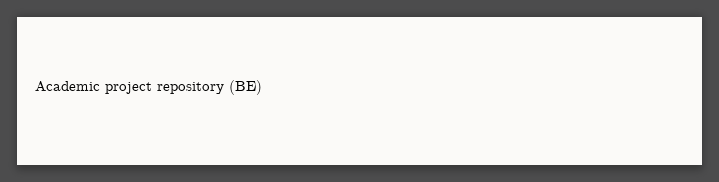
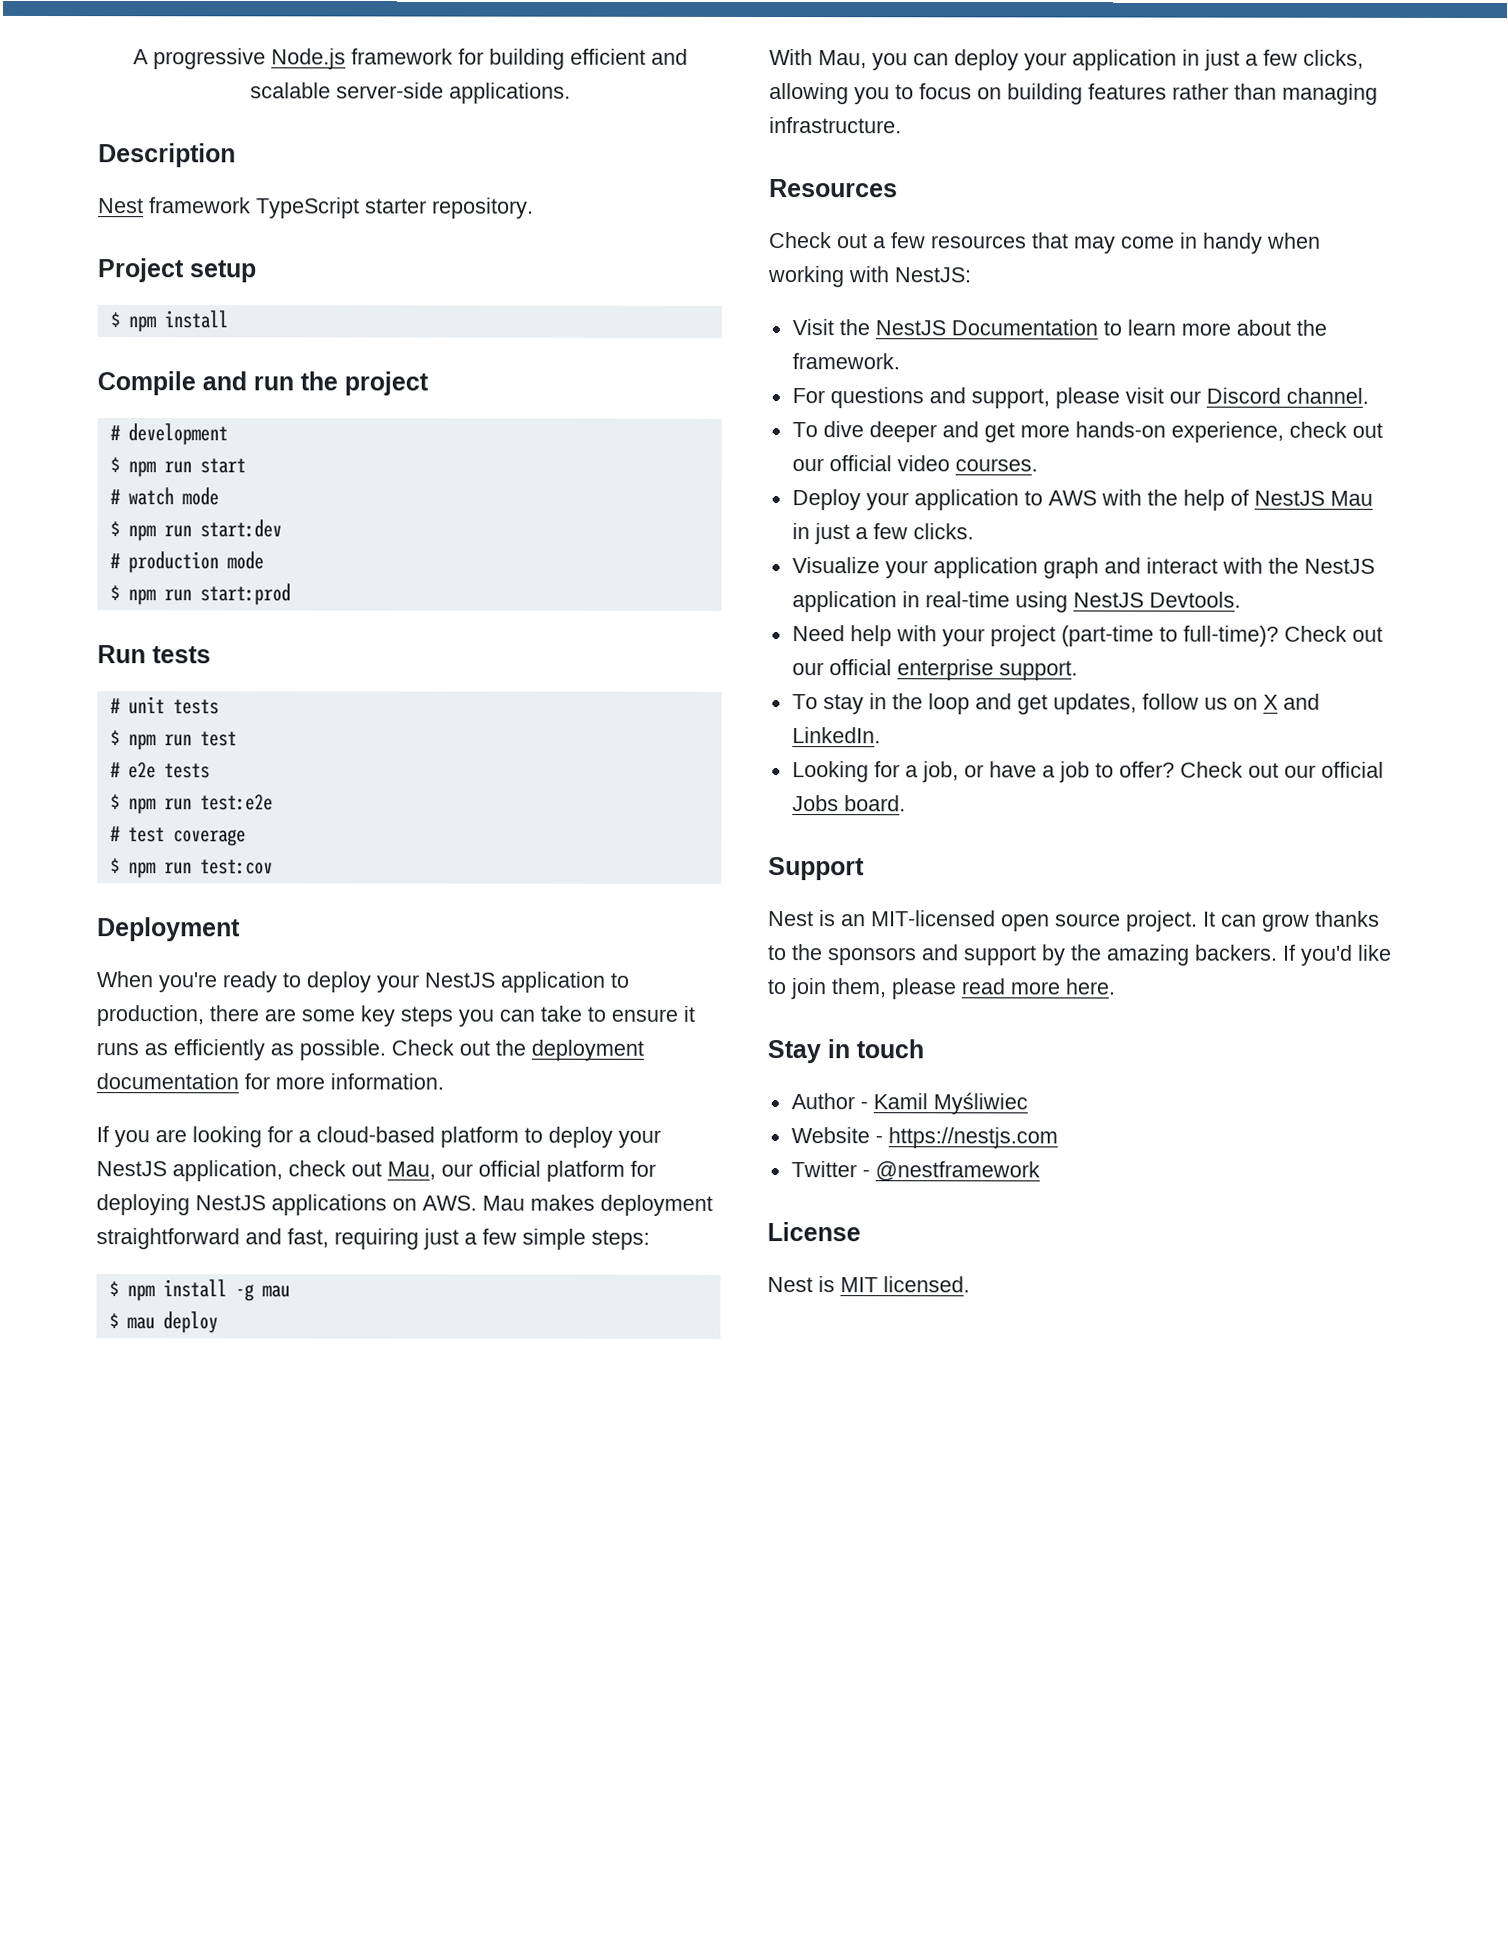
[35,80,262,95] Academic project repository (BE) -> [133,48,688,70] [250,82,571,104] [98,143,236,168] [98,197,534,219] [97,258,256,283] [109,310,228,333] [97,371,429,396] [109,423,228,446] [109,457,246,478] [109,487,219,506] [109,519,282,542] [109,551,264,574] [109,583,291,606] [97,645,211,664] [109,696,219,715] [109,730,237,751] [109,762,210,779] [109,794,273,815] [109,826,246,847] [109,858,273,879] [97,917,241,942] [96,971,630,993] [96,1005,695,1027] [96,1039,644,1061] [96,1073,444,1090] [96,1126,661,1148] [96,1160,656,1182] [96,1194,713,1216] [96,1228,650,1250] [108,1279,290,1302] [108,1311,218,1334] [769,49,1364,71] [769,83,1378,105] [769,117,902,134] [769,179,898,198] [769,232,1321,254] [767,266,971,288] [791,319,1327,336] [791,353,900,370] [791,387,1369,409] [791,421,1383,443] [791,455,1038,472] [791,489,1373,511] [791,523,974,545] [791,557,1375,579] [791,591,1241,613] [791,625,1383,647] [791,659,1078,681] [791,693,1320,715] [791,727,881,744] [791,761,1384,783] [791,795,906,812] [768,857,865,881] [768,910,1380,932] [768,944,1392,966] [767,978,1115,1000] [767,1039,924,1064] [790,1092,1028,1115] [790,1127,1058,1149] [790,1161,1040,1182] [767,1222,861,1242] [767,1276,970,1293] A progressive Node.js framework for building efficient and scalable server-side applications. // Description // Nest framework TypeScript starter repository. // Project setup // $ npm install // Compile and run the project // # development // $ npm run start // # watch mode // $ npm run start:dev // # production mode // $ npm run start:prod // Run tests // # unit tests // $ npm run test // # e2e tests // $ npm run test:e2e // # test coverage // $ npm run test:cov // Deployment // When you're ready to deploy your NestJS application to production, there are some key steps you can take to ensure it runs as efficiently as possible. Check out the deployment documentation for more information. // If you are looking for a cloud-based platform to deploy your NestJS application, check out Mau, our official platform for deploying NestJS applications on AWS. Mau makes deployment straightforward and fast, requiring just a few simple steps: // $ npm install -g mau // $ mau deploy // With Mau, you can deploy your application in just a few clicks, allowing you to focus on building features rather than managing infrastructure. // Resources // Check out a few resources that may come in handy when working with NestJS: // Visit the NestJS Documentation to learn more about the framework. // For questions and support, please visit our Discord channel. // To dive deeper and get more hands-on experience, check out our official video courses. // Deploy your application to AWS with the help of NestJS Mau in just a few clicks. // Visualize your application graph and interact with the NestJS application in real-time using NestJS Devtools. // Need help with your project (part-time to full-time)? Check out our official enterprise support. // To stay in the loop and get updates, follow us on X and LinkedIn. // Looking for a job, or have a job to offer? Check out our official Jobs board. // Support // Nest is an MIT-licensed open source project. It can grow thanks to the sponsors and support by the amazing backers. If you'd like to join them, please read more here. // Stay in touch // Author - Kamil Myśliwiec // Website - https://nestjs.com // Twitter - @nestframework // License // Nest is MIT licensed.

